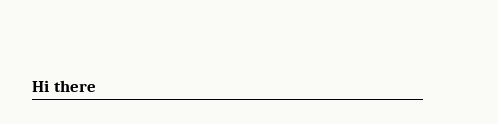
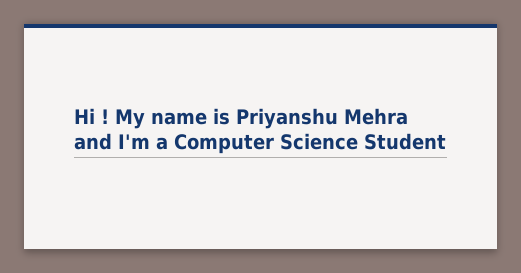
[53,80,96,92] there -> [101,108,408,129] [74,133,446,154] ! My name is Priyanshu Mehra and I'm a Computer Science Student

